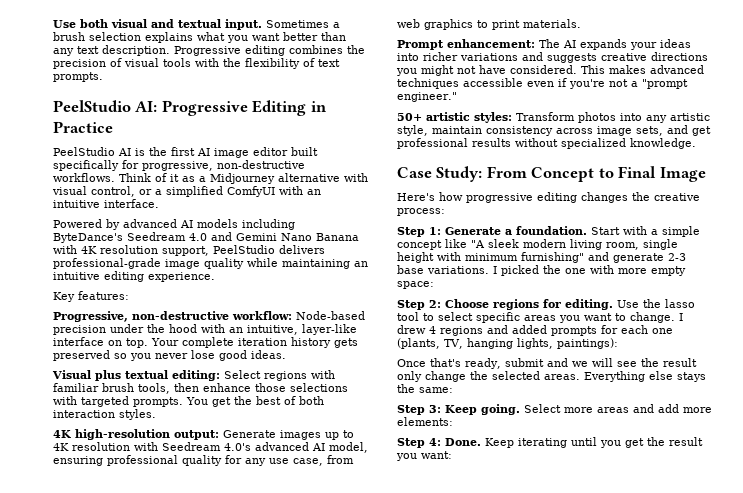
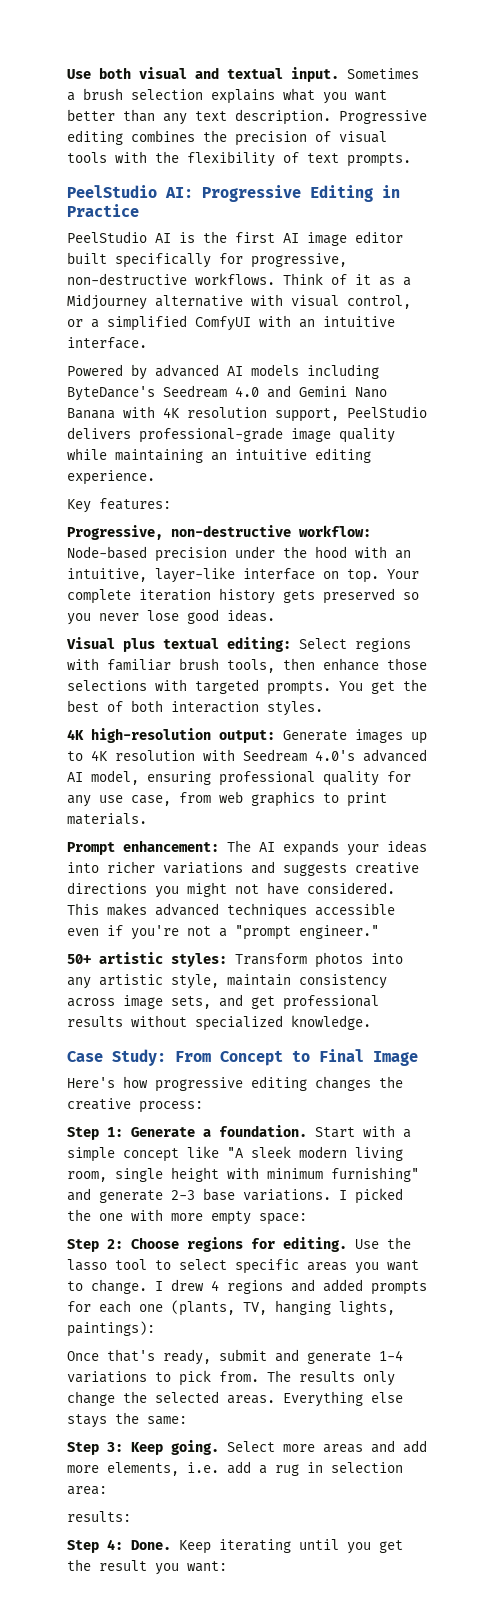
[571,358,697,367] we will see the result -> [307,1350,403,1364] [67,1370,355,1386] generate 1-4 variations to pick from. The results
[397,417,453,426] elements: -> [107,1461,403,1476] [67,1486,107,1495] [67,1511,131,1522] elements, i.e. add a rug in selection area: // results:

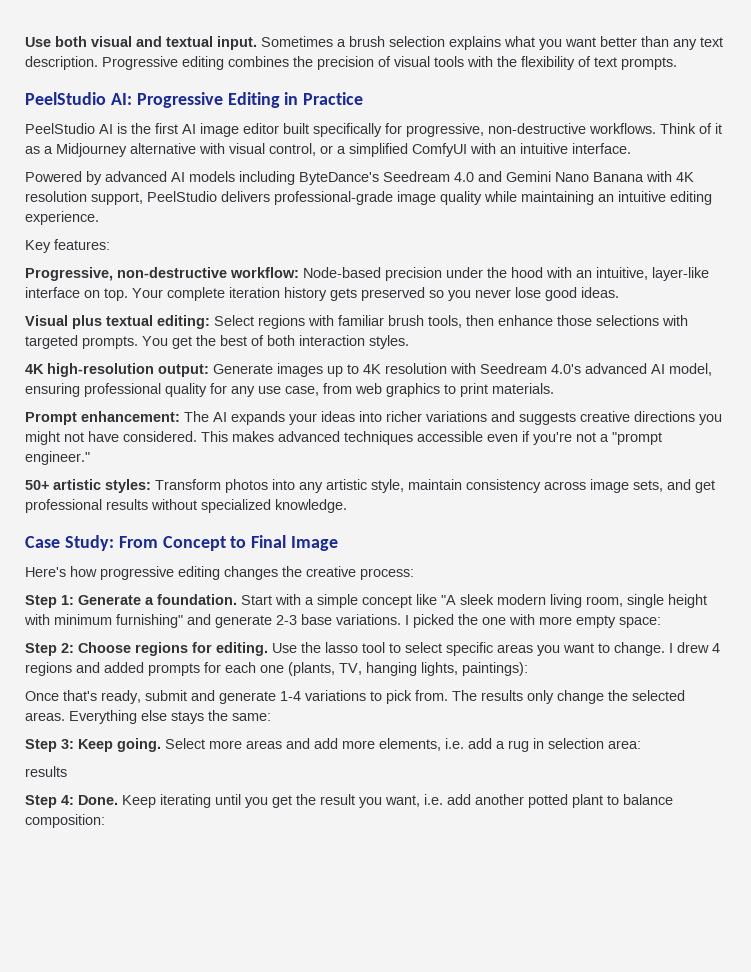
[67,1511,131,1522] results: -> [25,766,67,777] results
[187,1561,227,1572] want: -> [385,794,673,808] [25,814,105,828] want, i.e. add another potted plant to balance composition:

